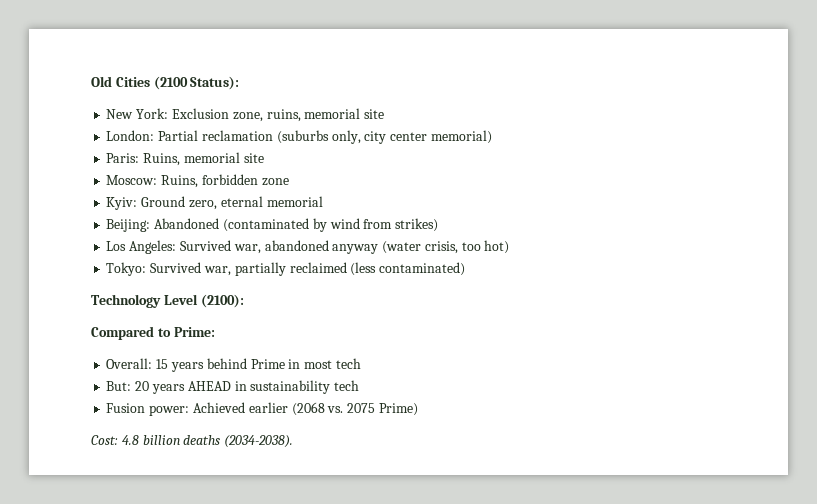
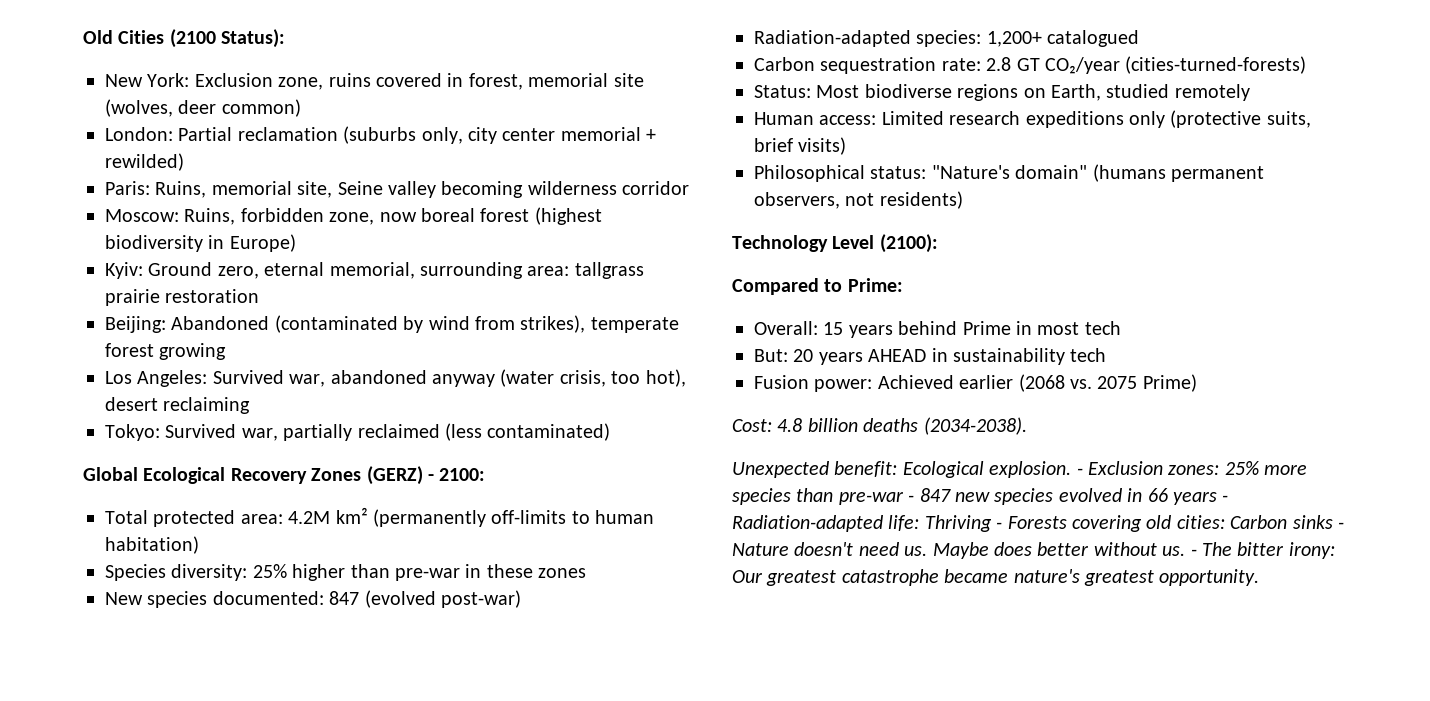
[266,108,385,122] ruins, memorial site -> [328,73,644,90] [105,99,301,117] ruins covered in forest, memorial site (wolves, deer common)
[430,130,492,144] memorial) -> [560,127,657,141] [105,153,184,171] memorial + rewilded)
[243,153,264,163] [106,174,289,188] [106,196,323,210] site // Moscow: Ruins, forbidden zone // Kyiv: Ground zero, eternal memorial -> [297,181,690,198] [105,207,602,225] [105,234,296,252] [105,262,644,279] [105,289,260,306] site, Seine valley becoming wilderness corridor // Moscow: Ruins, forbidden zone, now boreal forest (highest biodiversity in Europe) // Kyiv: Ground zero, eternal memorial, surrounding area: tallgrass prairie restoration
[395,218,439,232] strikes) -> [520,315,679,333] [105,343,227,360] strikes), temperate forest growing
[484,240,510,254] hot) -> [645,369,686,387] [105,397,251,414] hot), desert reclaiming
(466, 269) none -> [83,466,486,485] [105,507,655,527] [105,536,199,554] [105,564,587,581] [105,590,521,608] [754,30,1140,47] [754,56,1307,74] [754,84,1250,101] [754,110,1311,128] [754,137,847,155] [754,164,1264,182] [754,191,963,209] // Global Ecological Recovery Zones (GERZ) - 2100: // Total protected area: 4.2M km² (permanently off-limits to human habitation) // Species diversity: 25% higher than pre-war in these zones // New species documented: 847 (evolved post-war) // Radiation-adapted species: 1,200+ catalogued // Carbon sequestration rate: 2.8 GT CO₂/year (cities-turned-forests) // Status: Most biodiverse regions on Earth, studied remotely // Human access: Limited research expeditions only (protective suits, brief visits) // Philosophical status: "Nature's domain" (humans permanent observers, not residents)
(294, 441) none -> [732,461,1308,478] [732,488,1229,505] [732,515,1344,532] [732,542,1335,559] [732,569,1260,586] // Unexpected benefit: Ecological explosion. - Exclusion zones: 25% more species than pre-war - 847 new species evolved in 66 years - Radiation-adapted life: Thriving - Forests covering old cities: Carbon sinks - Nature doesn't need us. Maybe does better without us. - The bitter irony: Our greatest catastrophe became nature's greatest opportunity.

